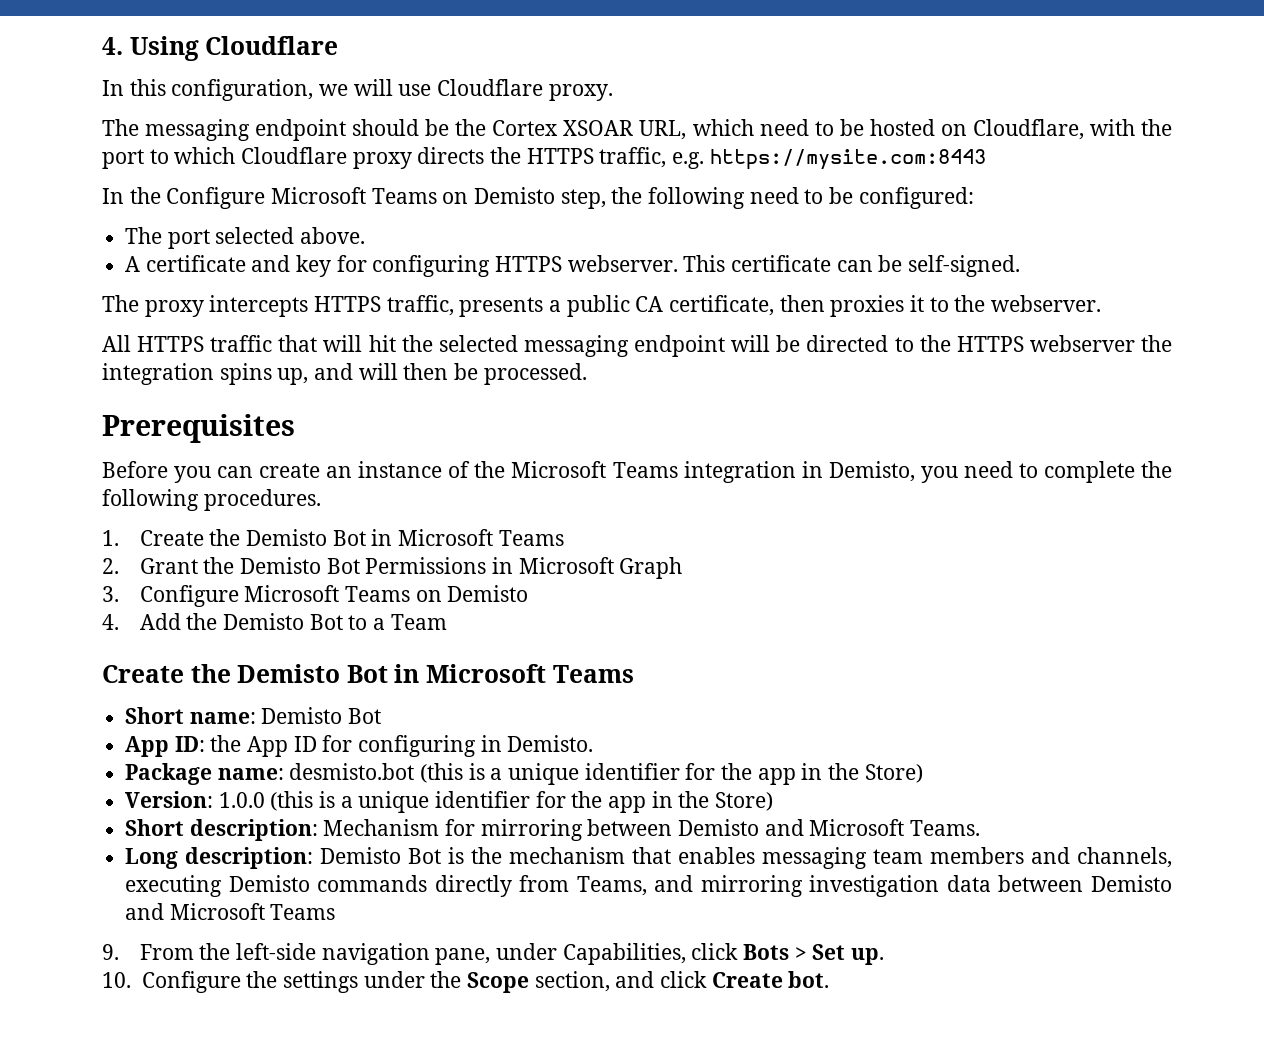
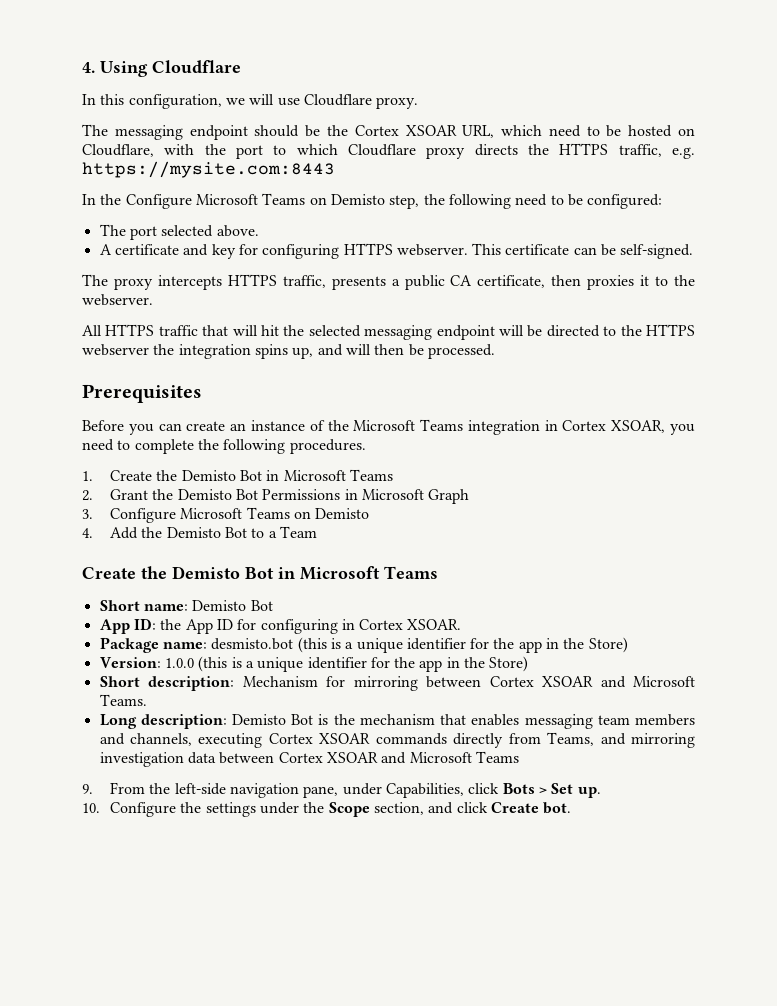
[828,461,915,482] Demisto, -> [562,420,666,433] Cortex XSOAR,
[507,735,594,752] Demisto. -> [359,619,462,630] Cortex XSOAR.
[678,819,760,836] Demisto -> [489,676,594,687] Cortex XSOAR
[228,875,310,892] Demisto -> [268,733,371,744] Cortex XSOAR
[1091,875,1172,892] Demisto -> [278,752,378,763] Cortex XSOAR

